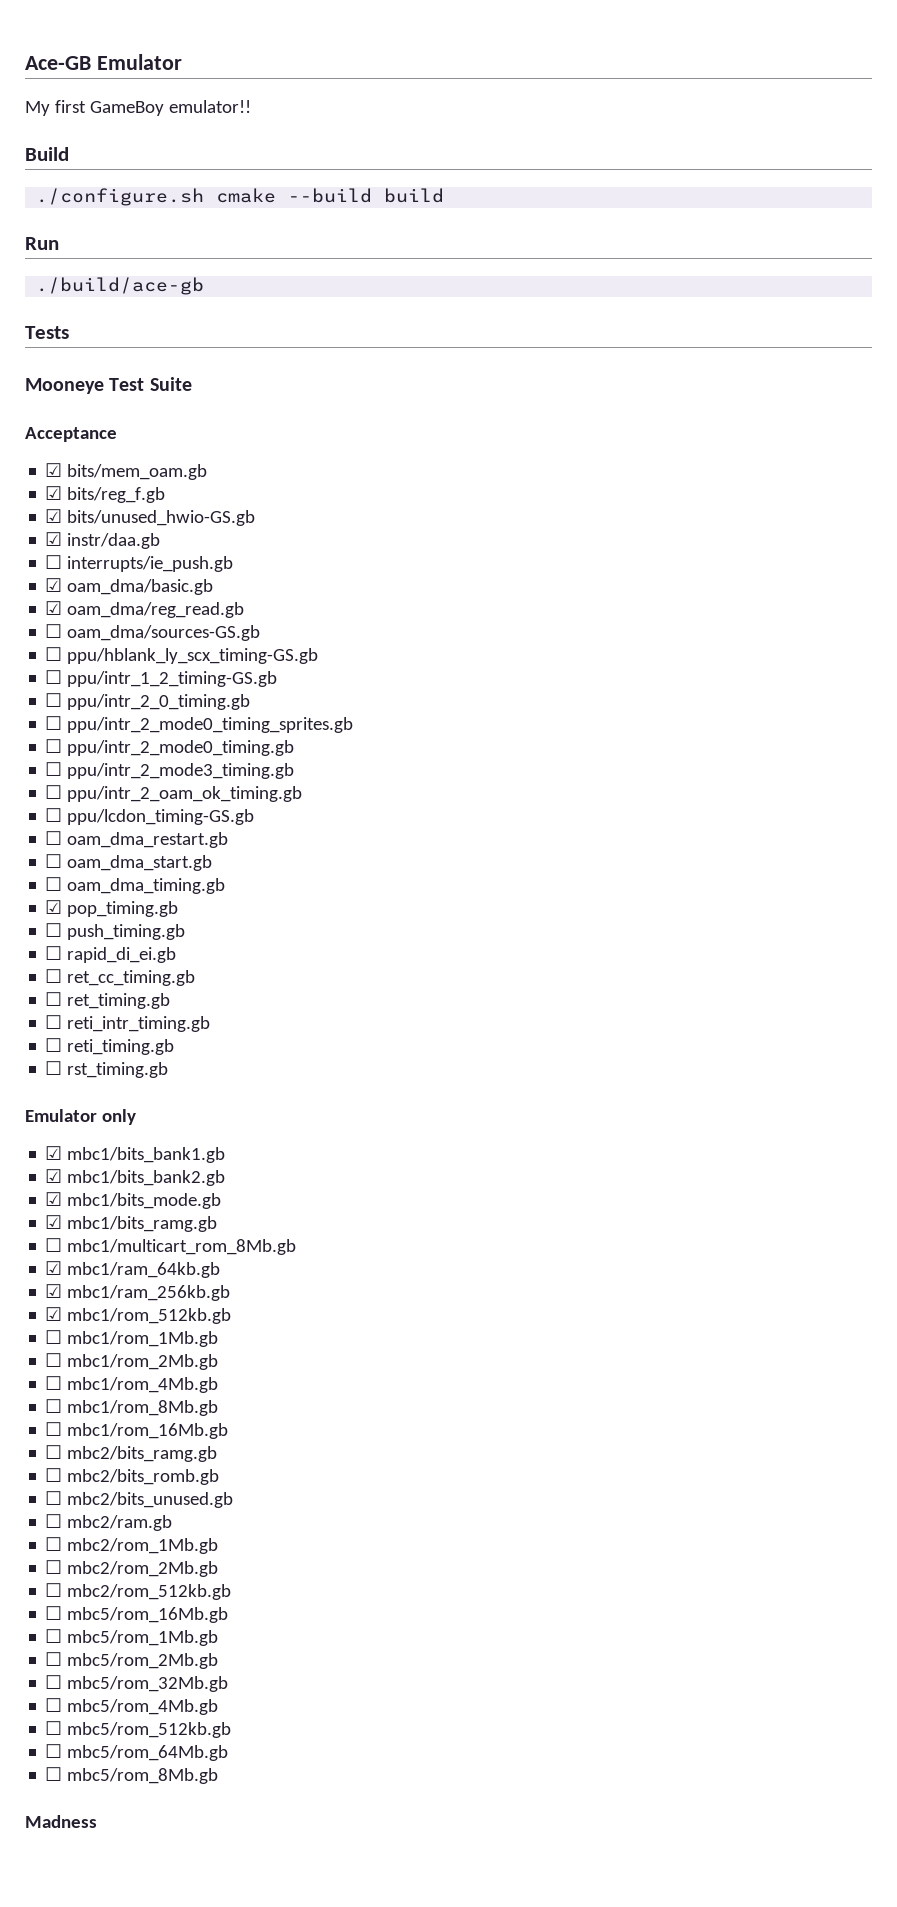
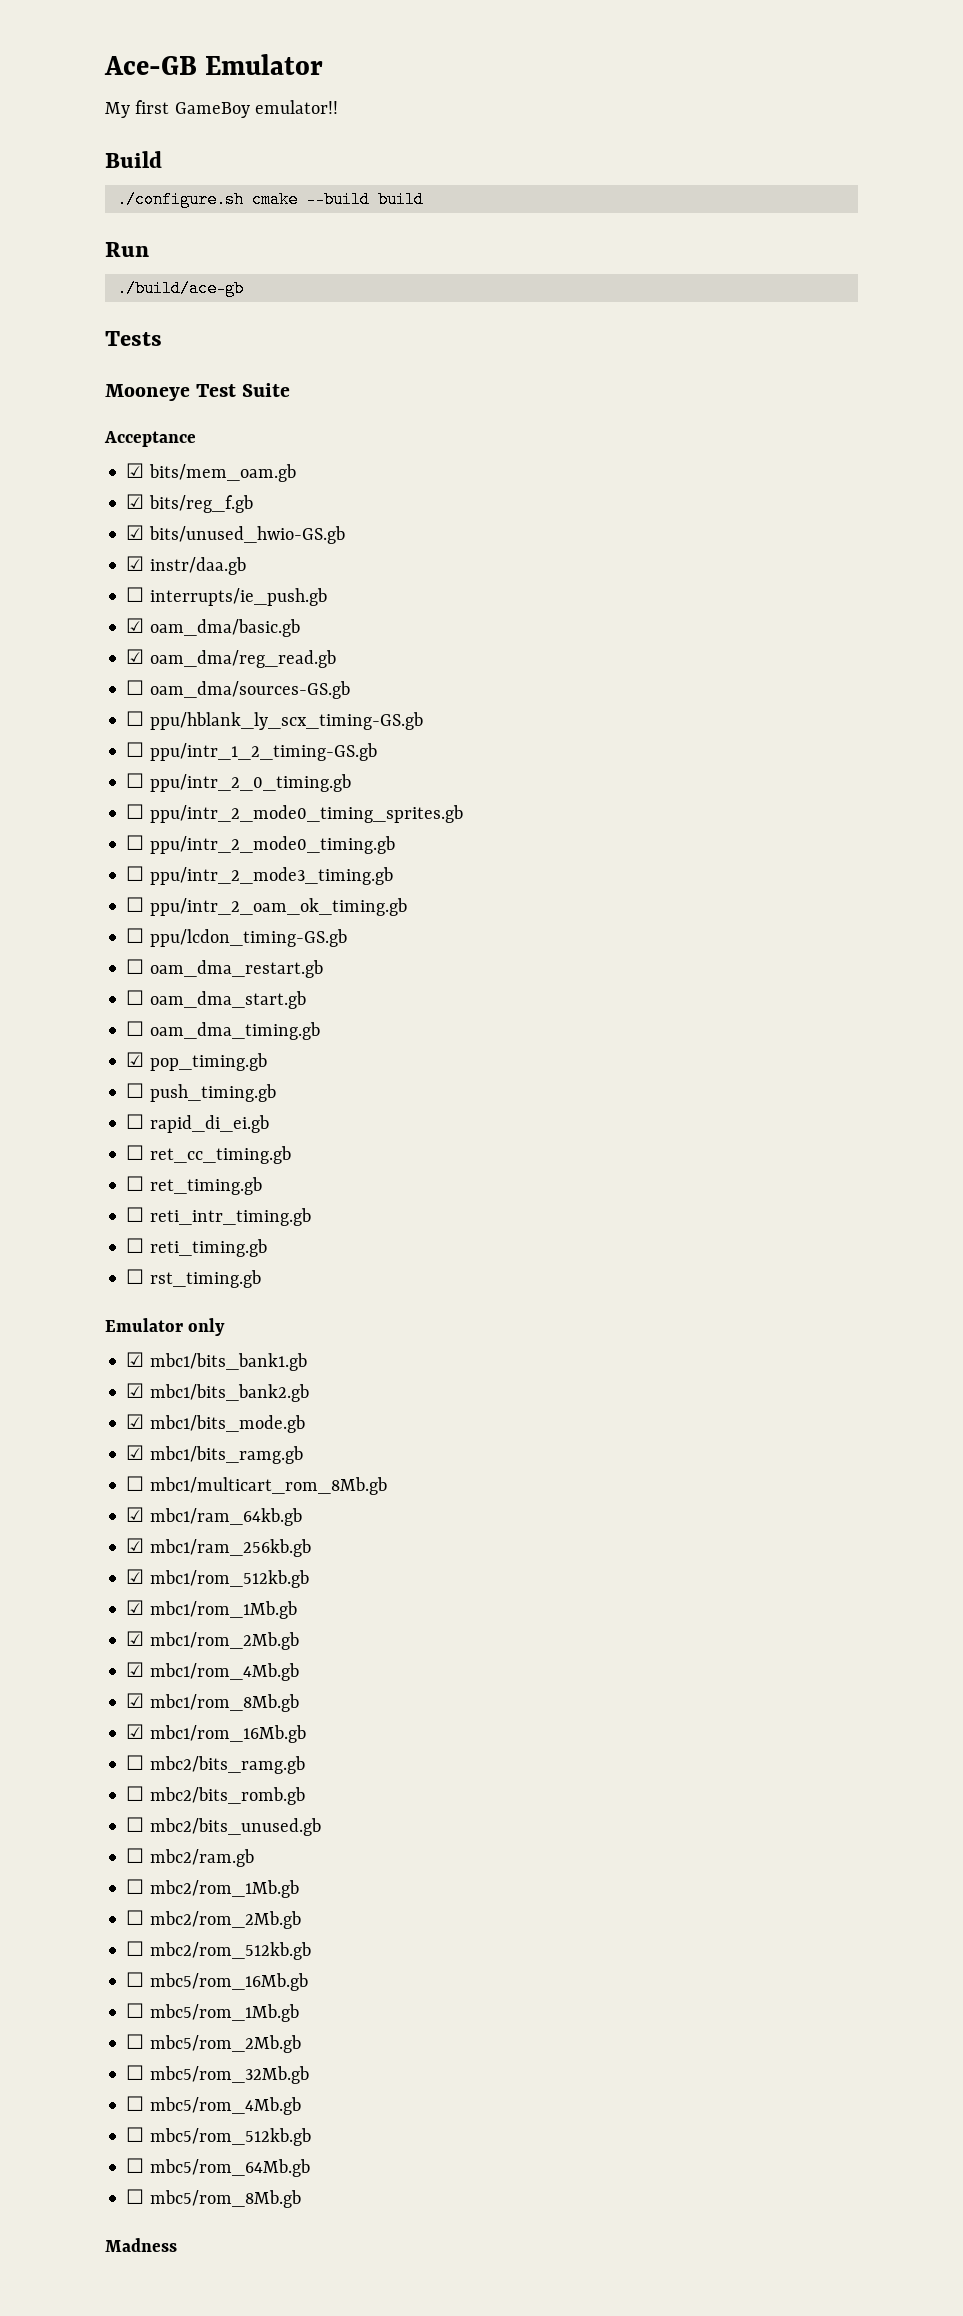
[45,1330,63,1344] ☐ -> [126,1600,145,1615] ☑
[45,1353,63,1367] ☐ -> [126,1631,145,1646] ☑
[45,1376,63,1390] ☐ -> [126,1662,145,1677] ☑
[45,1399,63,1413] ☐ -> [126,1693,145,1708] ☑
[45,1422,63,1436] ☐ -> [126,1724,145,1739] ☑

